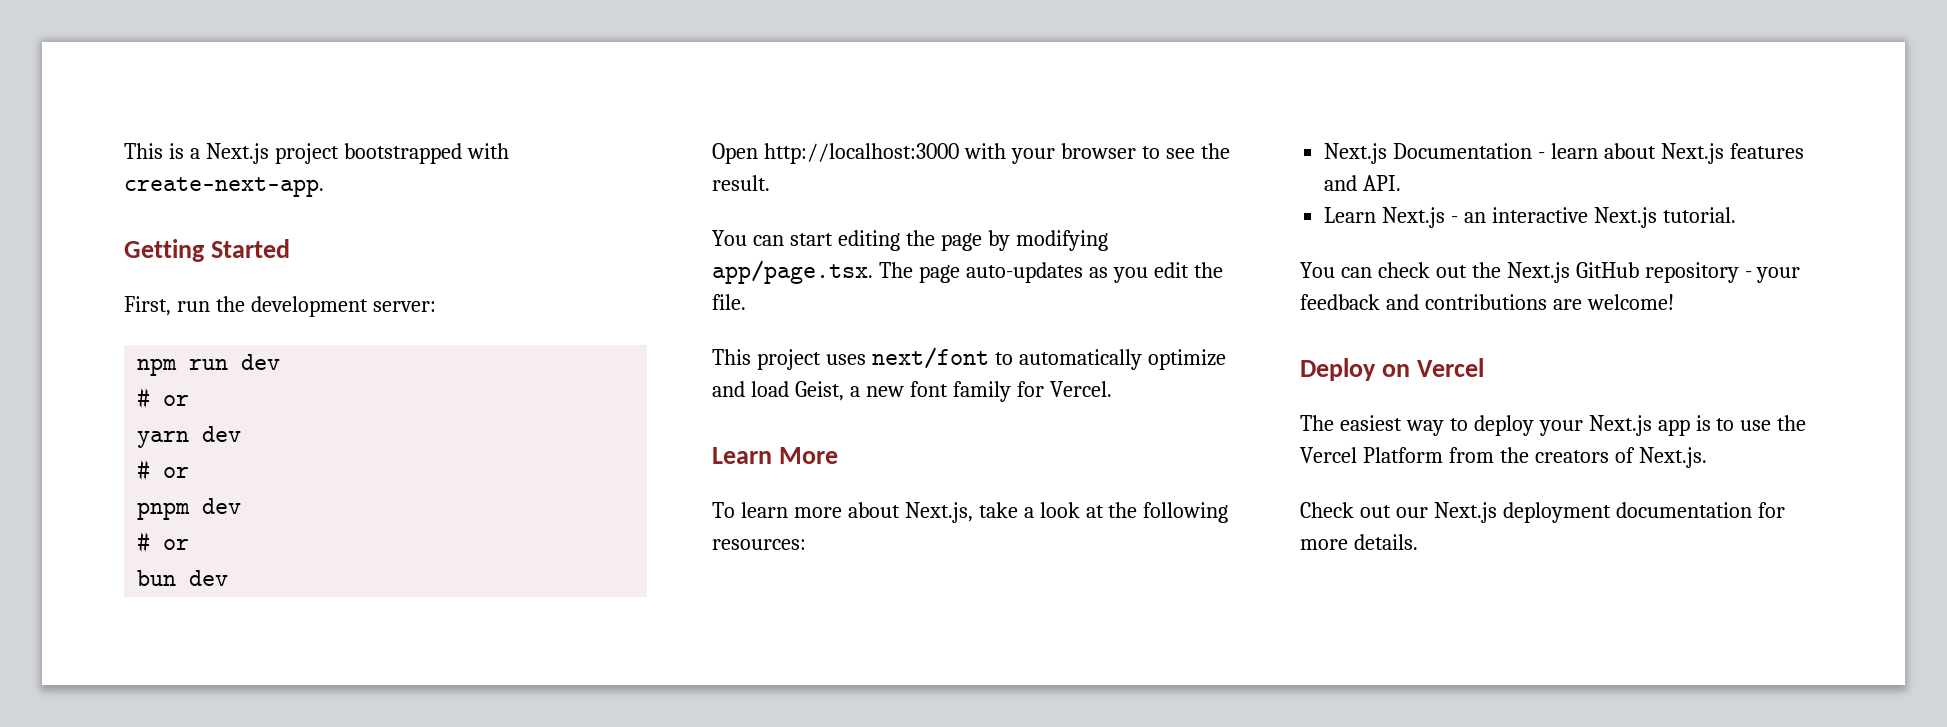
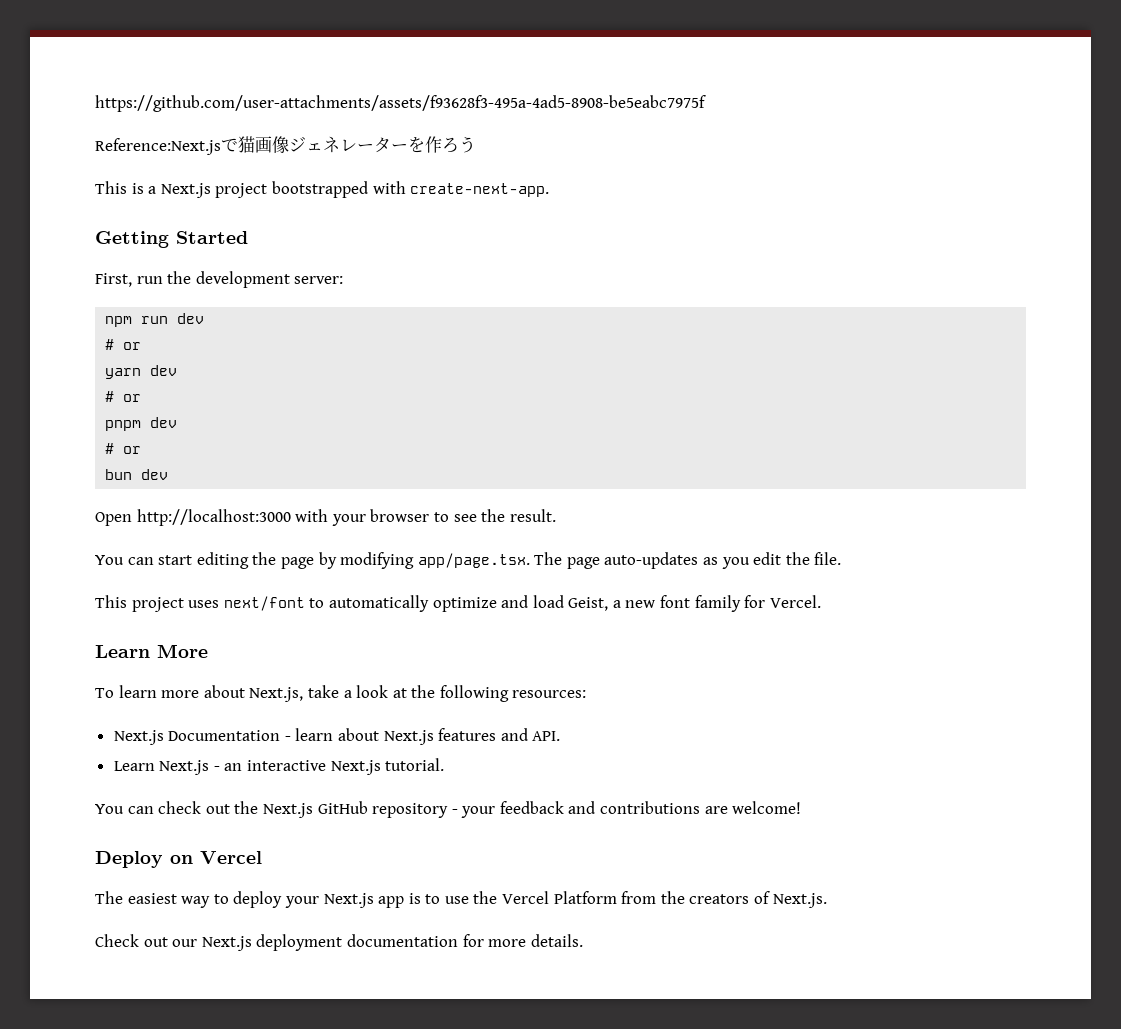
(124, 151) none -> [95,95,706,112] [95,136,476,155] https://github.com/user-attachments/assets/f93628f3-495a-4ad5-8908-be5eabc7975f // Reference:Next.jsで猫画像ジェネレーターを作ろう //

